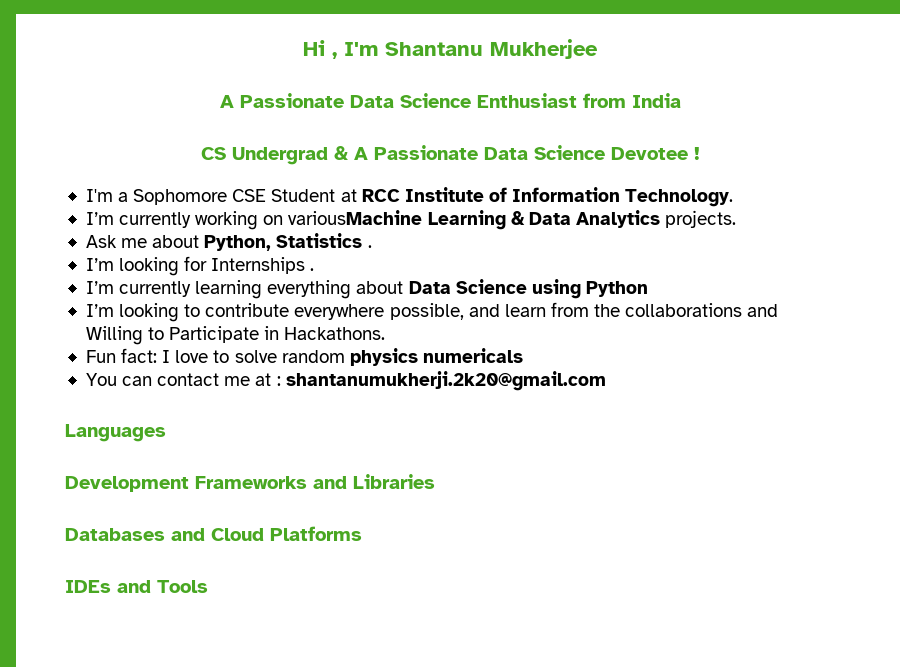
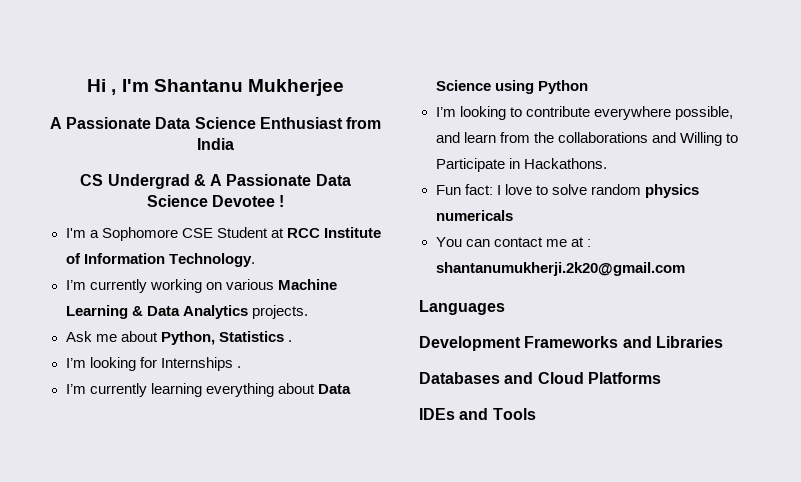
[288,210,423,225] variousMachine -> [225,279,337,290] various Machine

